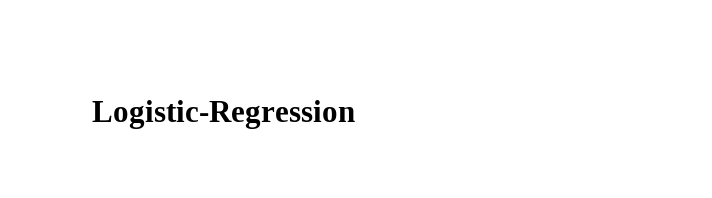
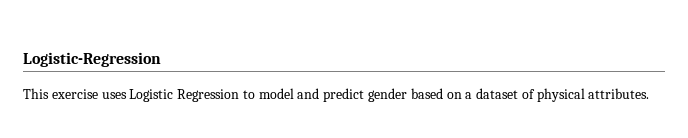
(355, 114) none -> [23,88,650,102] // This exercise uses Logistic Regression to model and predict gender based on a dataset of physical attributes.

